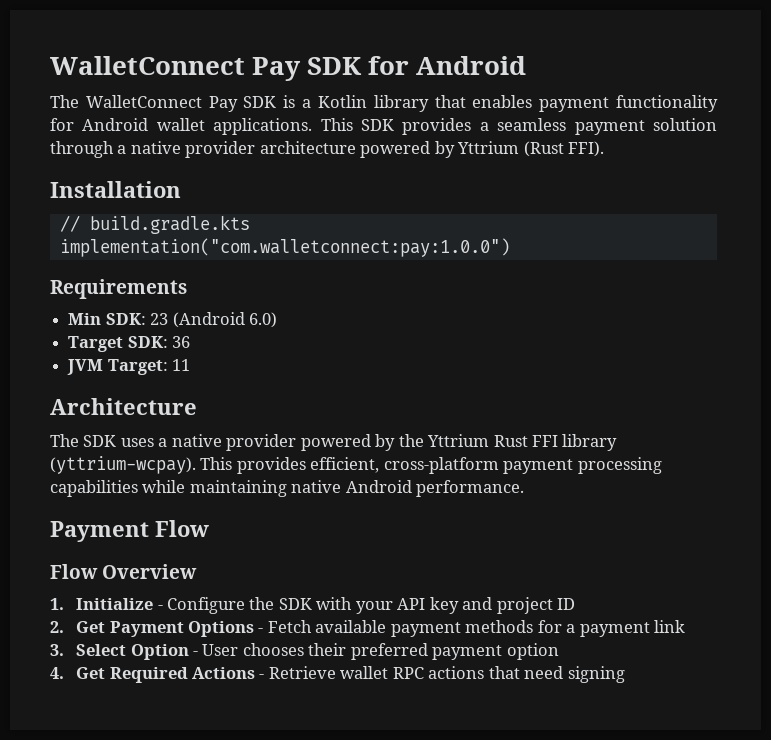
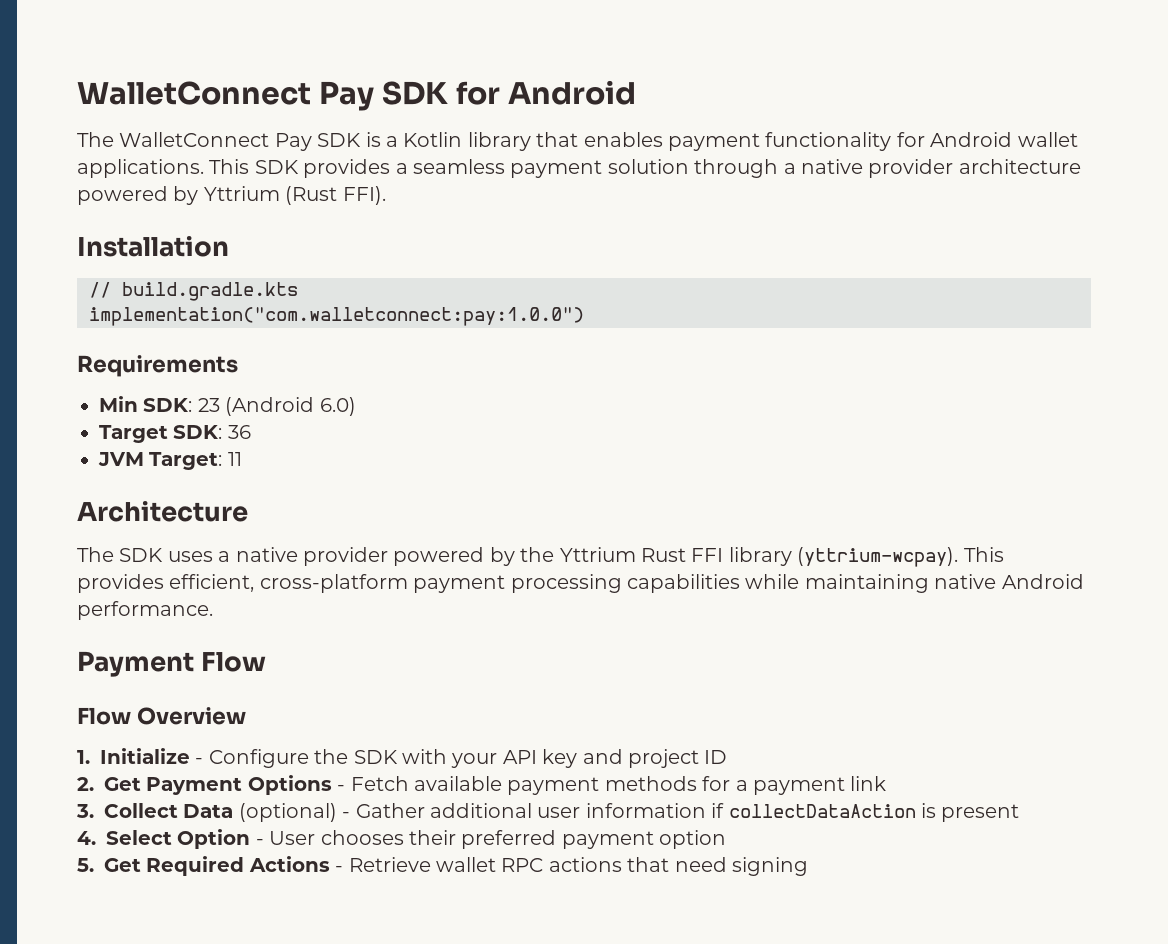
(64, 650) none -> [104,803,1020,822] [77,831,96,845] Collect Data (optional) - Gather additional user information if collectDataAction is present // 4.
[50,667,64,679] 4. -> [77,858,94,872] 5.

